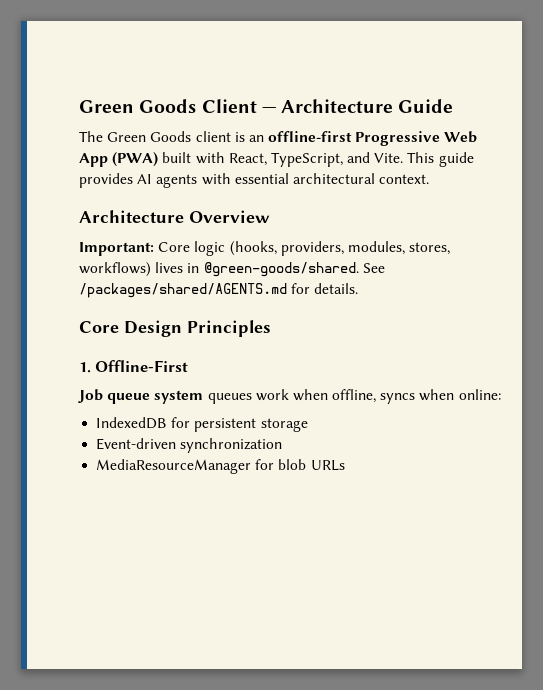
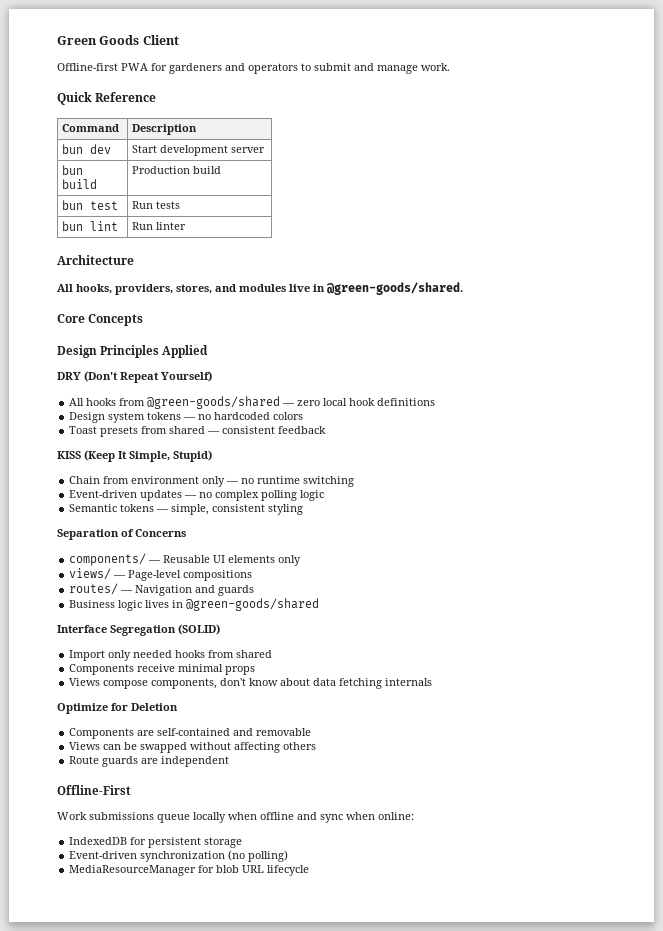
[261,99,454,113] [79,131,478,146] [79,152,474,167] [79,173,430,188] [79,210,270,223] [79,241,451,256] [79,262,385,277] [79,283,359,298] [79,320,271,337] [79,360,189,373] [78,389,416,404] — Architecture Guide // The Green Goods client is an offline-first Progressive Web App (PWA) built with React, TypeScript, and Vite. This guide provides AI agents with essential architectural context. // Architecture Overview // Important: Core logic (hooks, providers, modules, stores, workflows) lives in @green-goods/shared. See /packages/shared/AGENTS.md for details. // Core Design Principles // 1. Offline-First // Job queue system queues work when offline, syncs -> [57,63,450,74] [57,92,157,105] [61,124,119,132] [131,124,197,135] [61,144,111,154] [131,145,265,156] [61,165,83,175] [61,179,97,189] [131,166,221,174] [61,200,118,210] [131,201,180,209] [61,221,118,231] [131,222,186,230] [57,255,134,265] [57,282,463,295] [57,314,144,326] [57,345,209,358] [57,371,212,383] [69,396,436,409] [69,412,304,423] [69,426,327,437] [57,450,212,462] [69,476,355,487] [69,490,325,501] [69,504,304,515] [57,529,186,540] [69,553,302,566] [69,568,253,581] [69,583,255,596] [69,598,320,611] [57,624,220,636] [69,650,273,661] [69,664,256,675] [69,678,433,689] [57,703,178,714] [69,728,312,739] [69,742,317,753] [69,756,230,767] [57,785,131,795] [57,812,343,823] // Offline-first PWA for gardeners and operators to submit and manage work. // Quick Reference // Command | Description // bun dev | Start development server // bun build | Production build // bun test | Run tests // bun lint | Run linter // Architecture // All hooks, providers, stores, and modules live in @green-goods/shared. // Core Concepts // Design Principles Applied // DRY (Don't Repeat Yourself) // All hooks from @green-goods/shared — zero local hook definitions // Design system tokens — no hardcoded colors // Toast presets from shared — consistent feedback // KISS (Keep It Simple, Stupid) // Chain from environment only — no runtime switching // Event-driven updates — no complex polling logic // Semantic tokens — simple, consistent styling // Separation of Concerns // components/ — Reusable UI elements only // views/ — Page-level compositions // routes/ — Navigation and guards // Business logic lives in @green-goods/shared // Interface Segregation (SOLID) // Import only needed hooks from shared // Components receive minimal props // Views compose components, don't know about data fetching internals // Optimize for Deletion // Components are self-contained and removable // Views can be swapped without affecting others // Route guards are independent // Offline-First // Work submissions queue locally when offline and sync
(283, 445) none -> [228,850,289,862] (no polling)
[310,460,345,471] URLs -> [242,865,310,876] URL lifecycle

